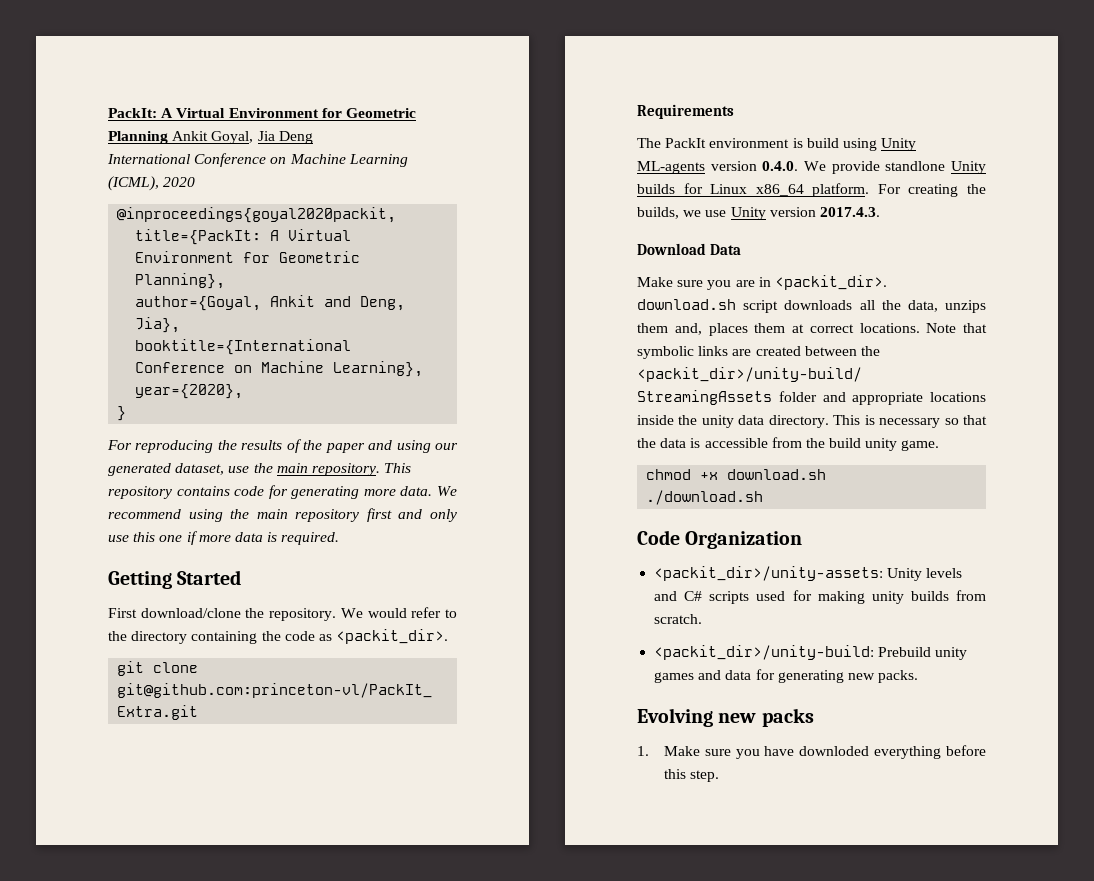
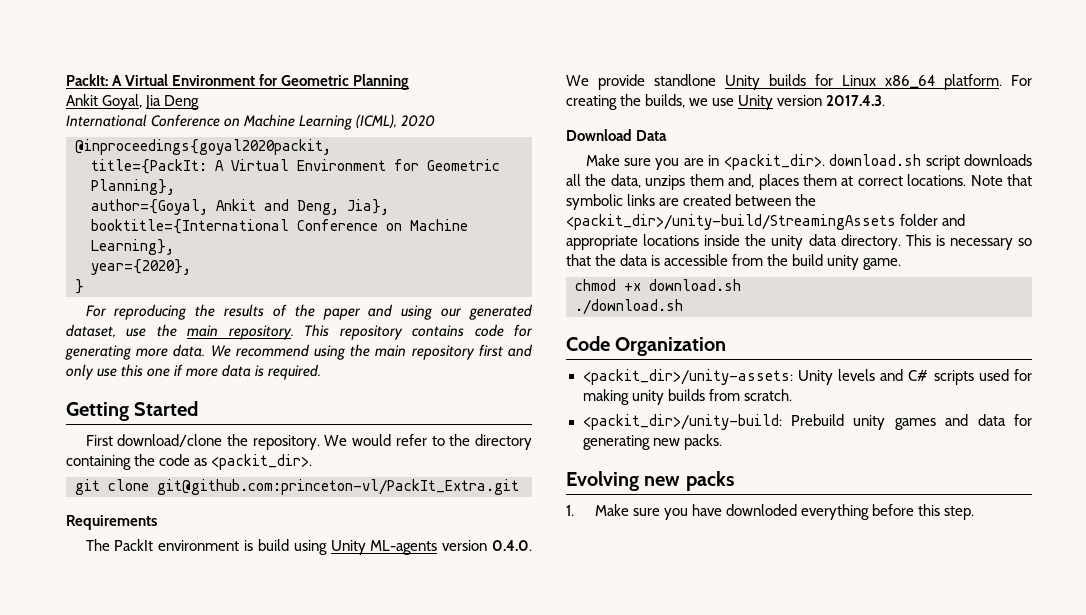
(168, 137) none -> (410, 82) //

